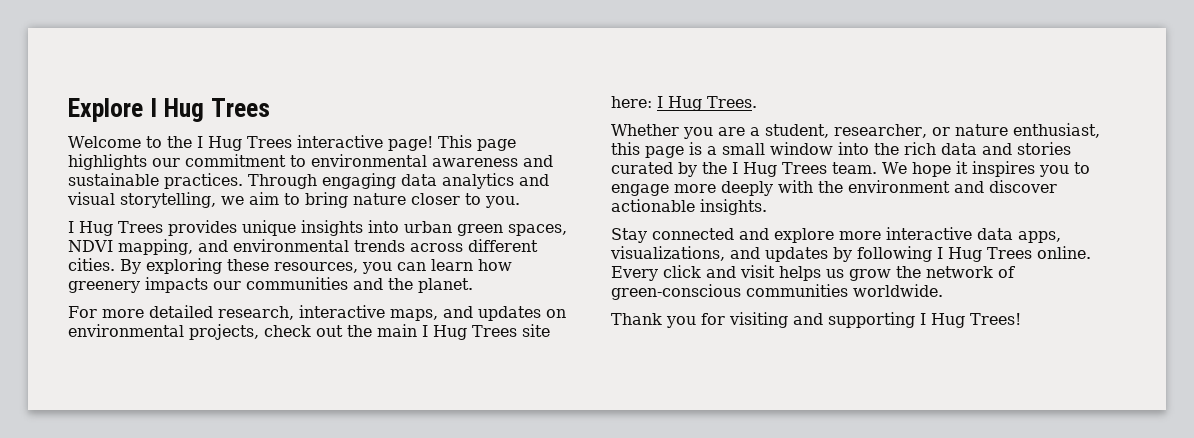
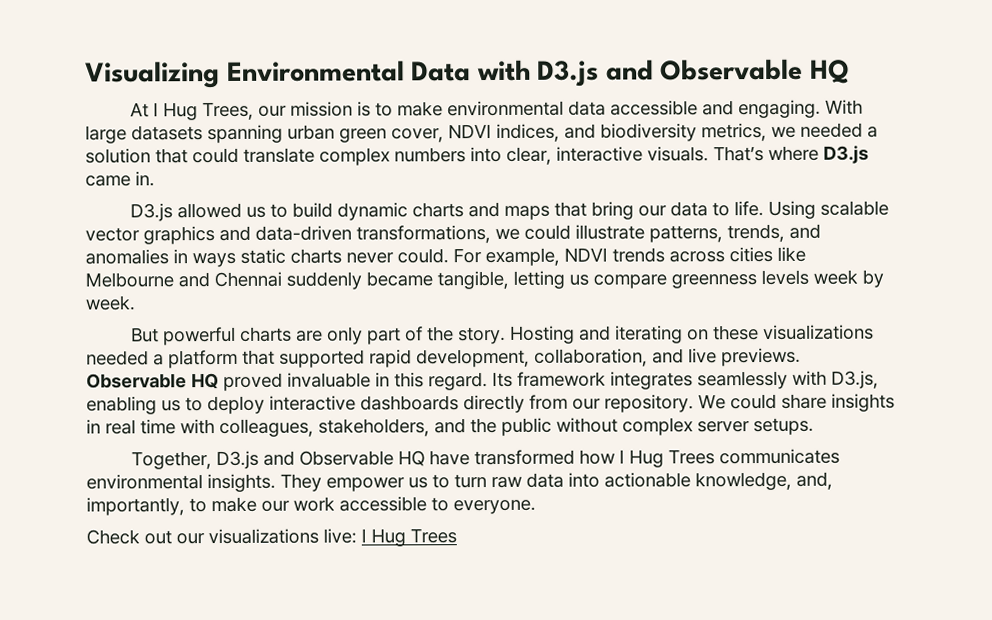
[68,98,270,122] [68,135,516,151] [68,154,553,170] [68,173,549,189] [67,192,520,208] [68,220,567,236] [68,239,538,255] [68,258,512,274] [68,277,473,293] [68,305,566,321] [68,324,550,340] [611,96,757,111] [611,123,1100,139] [611,142,1071,158] [611,161,1090,177] [611,180,1057,196] [611,199,767,215] [611,227,1061,243] [610,246,1091,262] [611,265,1015,281] [611,284,943,300] [611,312,1021,328] Explore I Hug Trees // Welcome to the I Hug Trees interactive page! This page highlights our commitment to environmental awareness and sustainable practices. Through engaging data analytics and visual storytelling, we aim to bring nature closer to you. // I Hug Trees provides unique insights into urban green spaces, NDVI mapping, and environmental trends across different cities. By exploring these resources, you can learn how greenery impacts our communities and the planet. // For more detailed research, interactive maps, and updates on environmental projects, check out the main I Hug Trees site here: I Hug Trees. // Whether you are a student, researcher, or nature enthusiast, this page is a small window into the rich data and stories curated by the I Hug Trees team. We hope it inspires you to engage more deeply with the environment and discover actionable insights. // Stay connected and explore more interactive data apps, visualizations, and updates by following I Hug Trees online. Every click and visit helps us grow the network of green-conscious communities worldwide. // Thank you for visiting and supporting I Hug Trees! -> [85,58,849,89] [129,99,863,121] [85,122,878,144] [85,145,869,166] [85,171,155,187] [129,200,889,222] [85,223,821,245] [85,246,806,268] [85,269,884,290] [85,295,135,311] [130,324,874,346] [86,347,801,369] [86,370,879,392] [86,393,895,415] [86,417,814,438] [130,448,840,470] [86,471,833,493] [86,496,536,516] [86,528,457,547] Visualizing Environmental Data with D3.js and Observable HQ // At I Hug Trees, our mission is to make environmental data accessible and engaging. With large datasets spanning urban green cover, NDVI indices, and biodiversity metrics, we needed a solution that could translate complex numbers into clear, interactive visuals. That’s where D3.js came in. // D3.js allowed us to build dynamic charts and maps that bring our data to life. Using scalable vector graphics and data-driven transformations, we could illustrate patterns, trends, and anomalies in ways static charts never could. For example, NDVI trends across cities like Melbourne and Chennai suddenly became tangible, letting us compare greenness levels week by week. // But powerful charts are only part of the story. Hosting and iterating on these visualizations needed a platform that supported rapid development, collaboration, and live previews. Observable HQ proved invaluable in this regard. Its framework integrates seamlessly with D3.js, enabling us to deploy interactive dashboards directly from our repository. We could share insights in real time with colleagues, stakeholders, and the public without complex server setups. // Together, D3.js and Observable HQ have transformed how I Hug Trees communicates environmental insights. They empower us to turn raw data into actionable knowledge, and, importantly, to make our work accessible to everyone. // Check out our visualizations live: I Hug Trees

